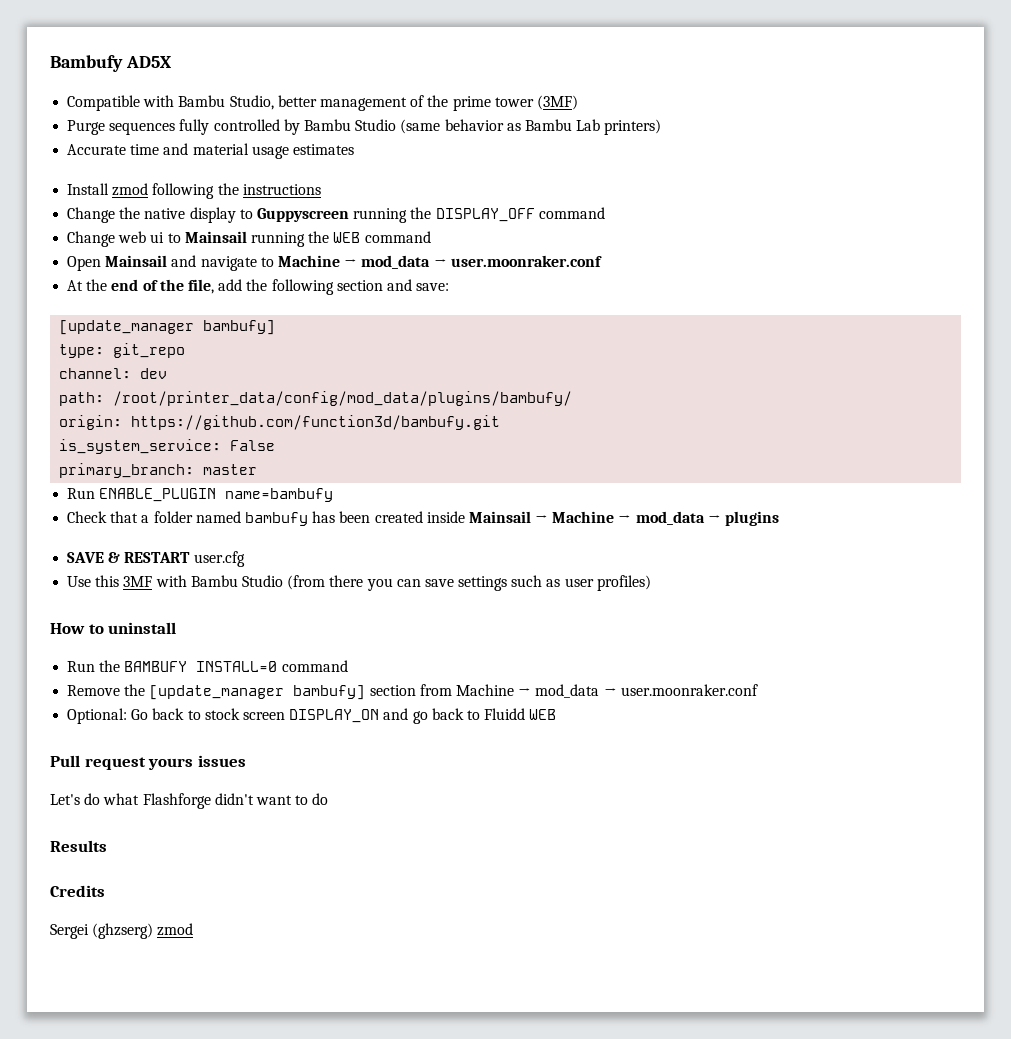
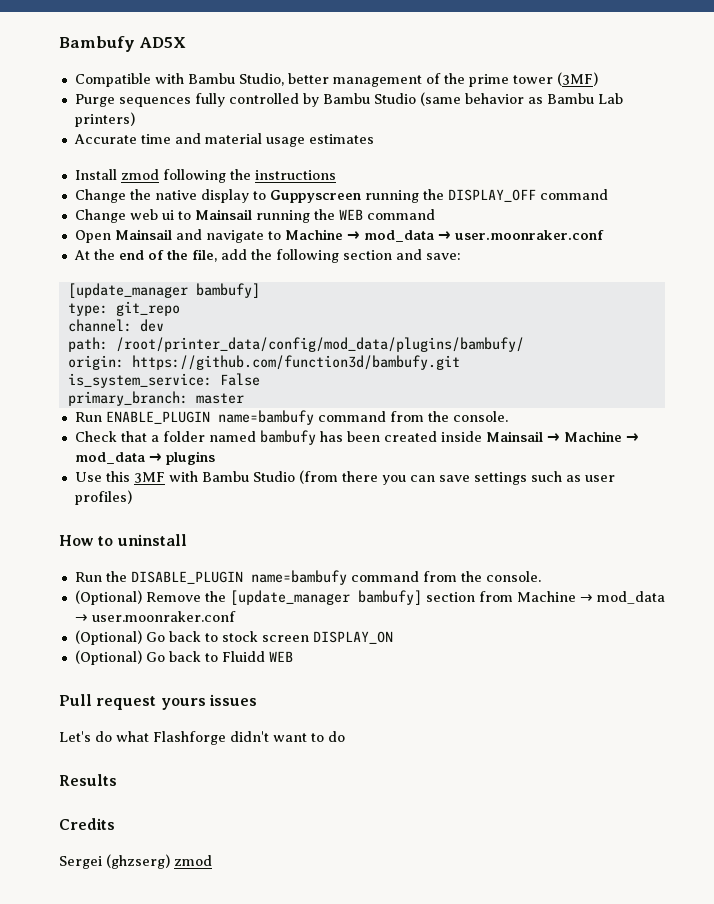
(334, 495) none -> [317,411,508,422] command from the console.
[67,551,245,567] // SAVE & RESTART user.cfg -> (215, 458) none
[124,660,348,672] BAMBUFY INSTALL=0 command // -> [130,570,541,585] [74,590,142,605] DISABLE_PLUGIN name=bambufy command from the console. // (Optional)
[67,708,128,724] Optional: -> [74,630,142,645] (Optional)
[383,708,428,724] and go -> [74,650,165,665] // (Optional) Go

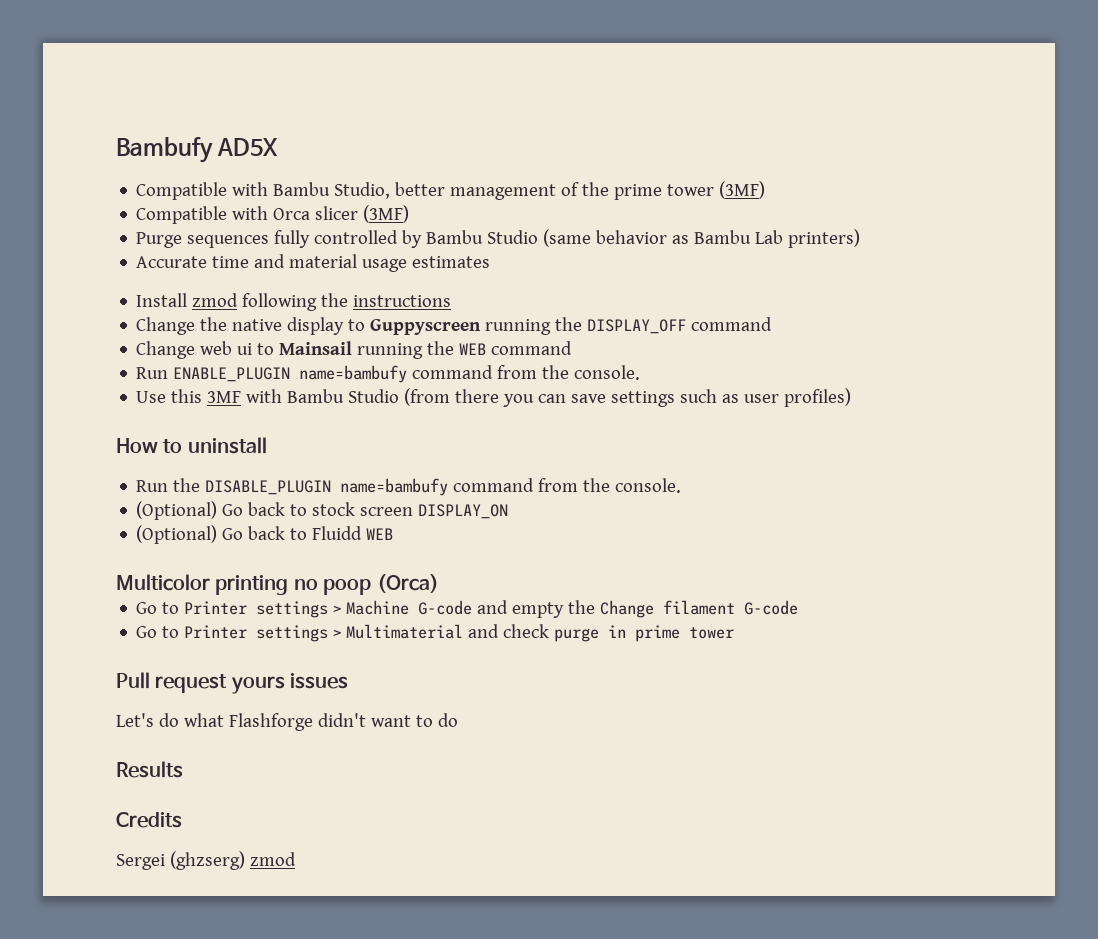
(598, 79) none -> [136,205,410,224] // Compatible with Orca slicer (3MF)
[74,229,604,243] [73,249,461,263] [67,283,260,298] [67,301,180,316] [67,319,164,332] [67,337,524,352] [67,355,460,370] [67,373,260,388] [67,391,244,406] // Open Mainsail and navigate to Machine → mod_data → user.moonraker.conf // At the end of the file, add the following section and save: // [update_manager bambufy] // type: git_repo // channel: dev // path: /root/printer_data/config/mod_data/plugins/bambufy/ // origin: https://github.com/function3d/bambufy.git // is_system_service: False // primary_branch: master -> (573, 348) none
[74,430,639,445] [74,451,215,465] // Check that a folder named bambufy has been created inside Mainsail → Machine → mod_data → plugins -> (641, 372) none
[74,590,665,605] [74,611,236,622] // (Optional) Remove the [update_manager bambufy] section from Machine → mod_data → user.moonraker.conf -> (682, 485) none
(293, 656) none -> [116,574,439,595] [136,600,799,618] [136,624,735,642] // Multicolor printing no poop (Orca) // Go to Printer settings > Machine G-code and empty the Change filament G-code // Go to Printer settings > Multimaterial and check purge in prime tower

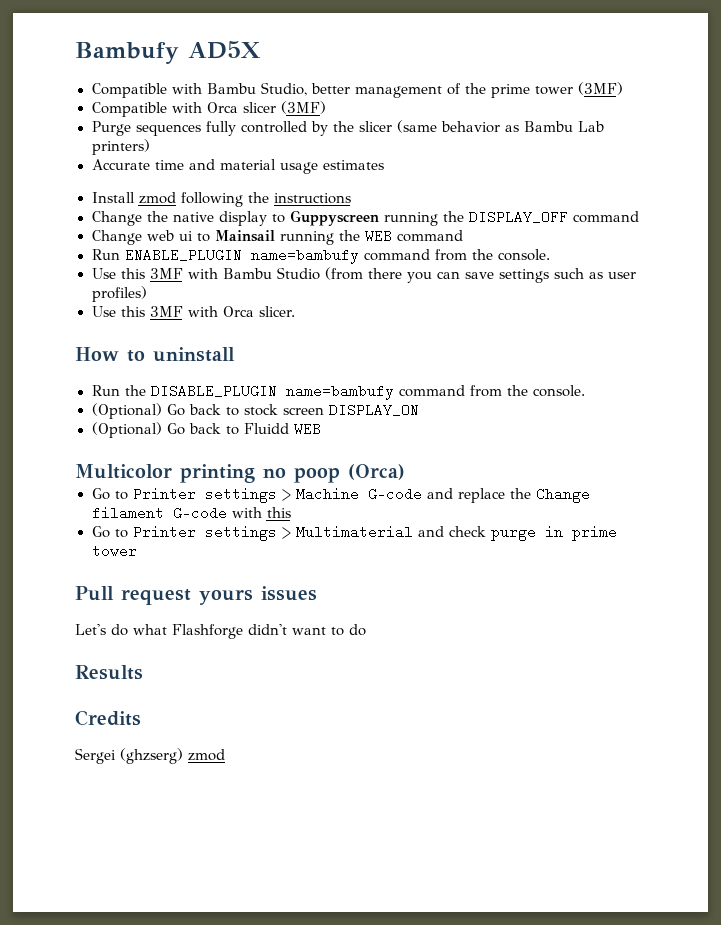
[426,230,539,244] Bambu Studio -> [332,121,392,132] the slicer
(852, 397) none -> [91,306,296,317] // Use this 3MF with Orca slicer.
[512,602,565,618] empty -> [457,488,505,503] replace
(799, 607) none -> [231,507,291,518] with this

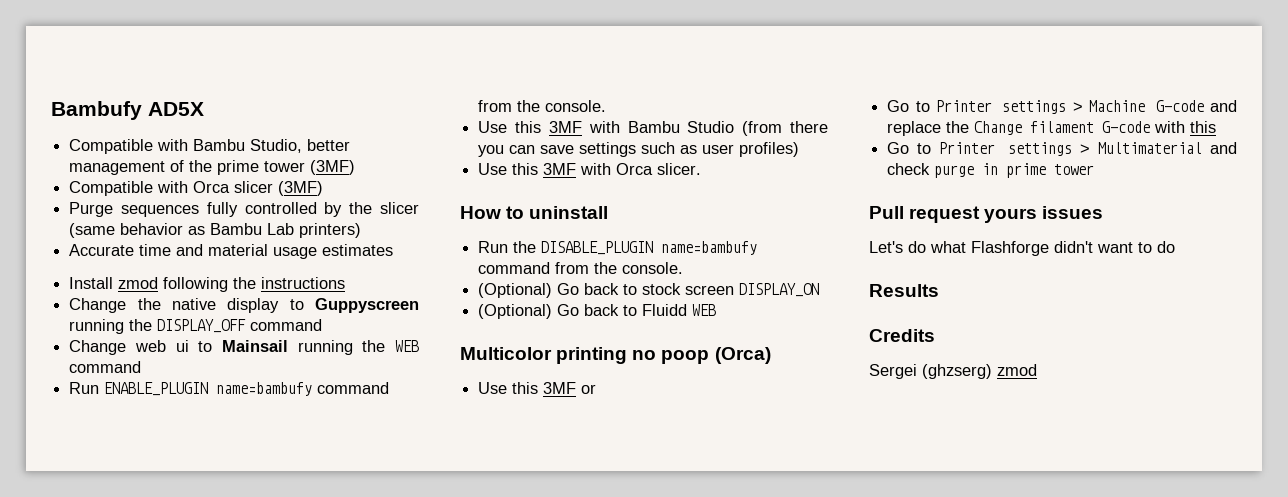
(405, 472) none -> [478,382,597,394] // Use this 3MF or

